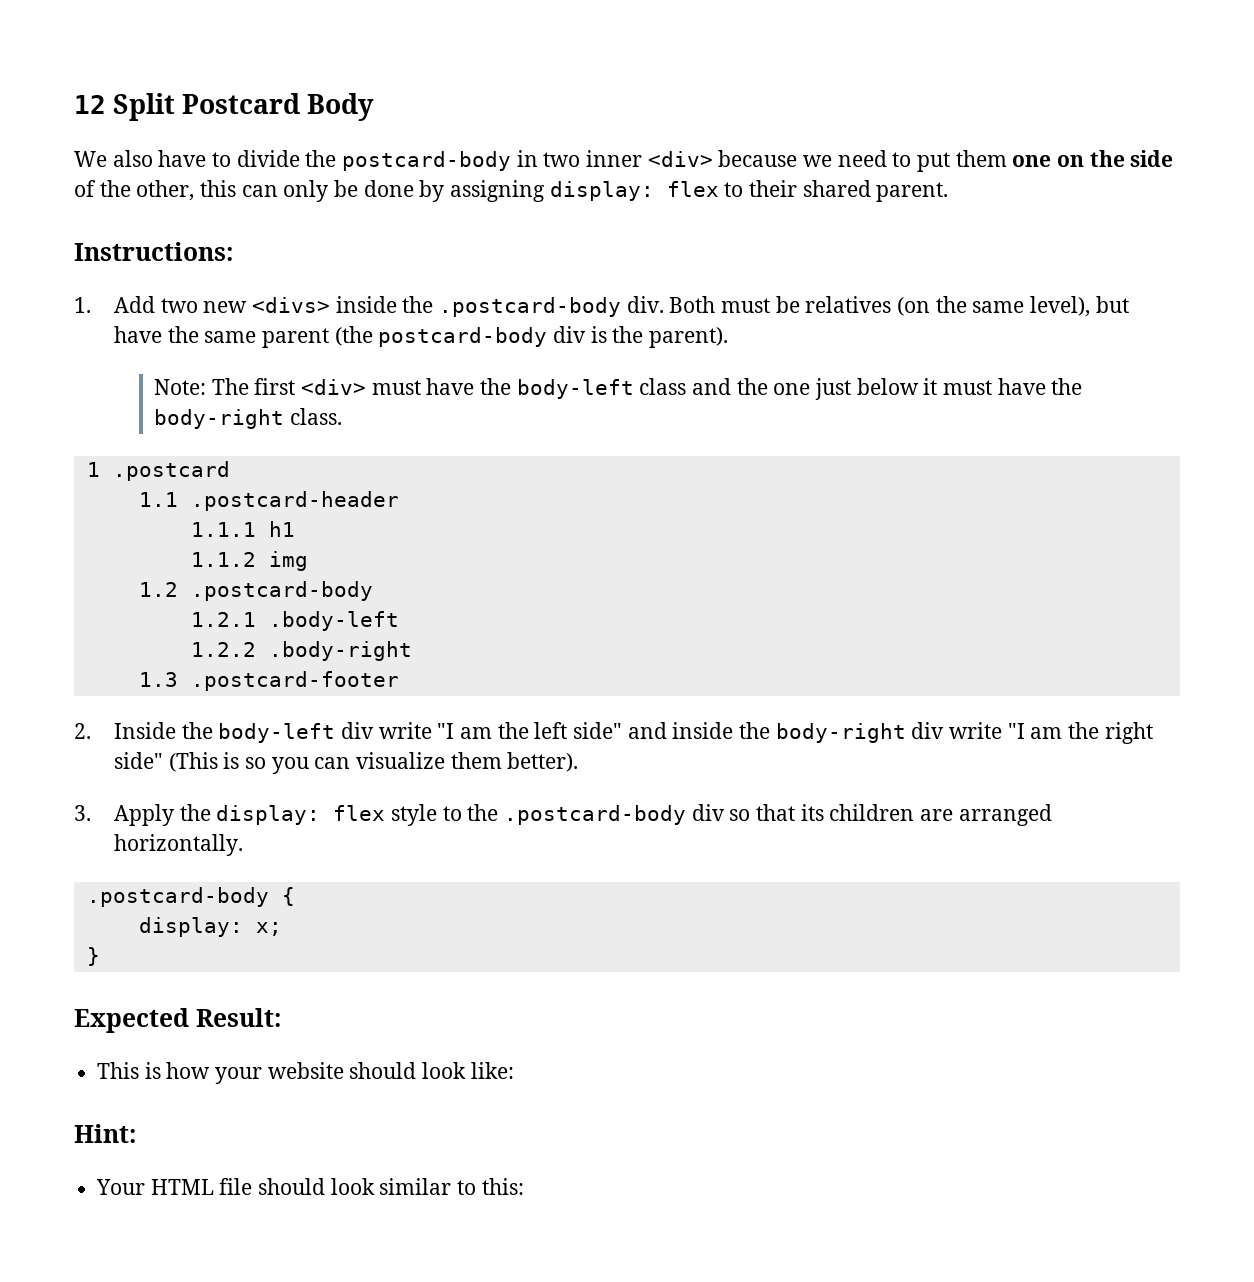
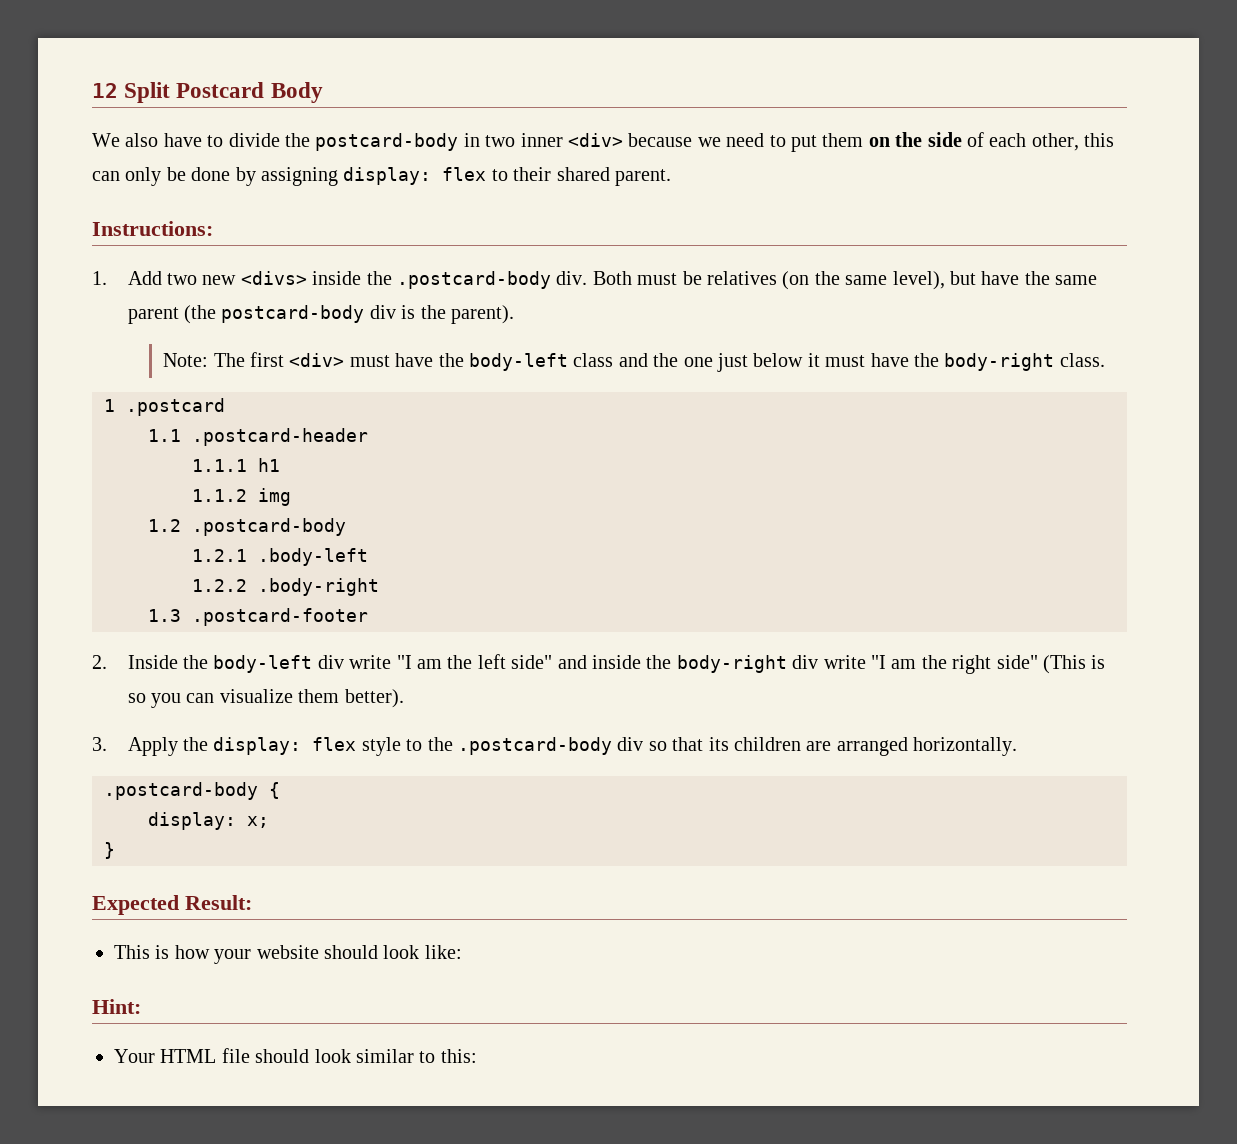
[1012,155,1052,167] one -> (864, 140) none
[99,180,131,197] the -> [989,133,1027,147] each

